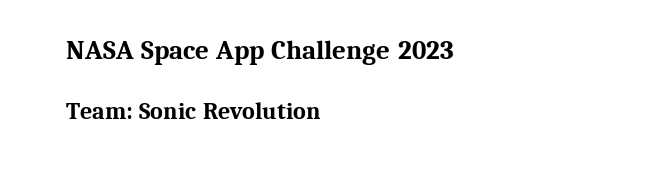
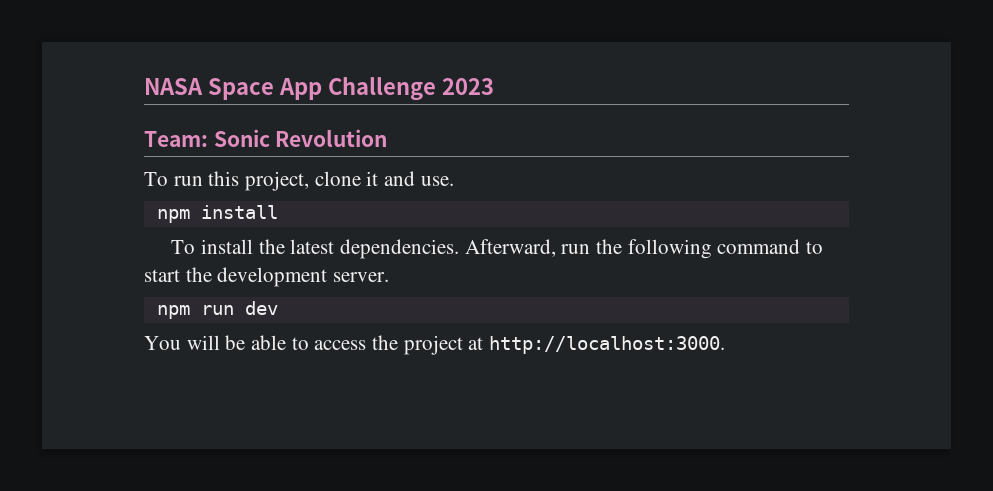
(321, 110) none -> [144,171,454,191] [156,205,278,223] [171,239,824,259] [144,267,390,287] [156,301,278,319] [144,335,726,355] // To run this project, clone it and use. // npm install // To install the latest dependencies. Afterward, run the following command to start the development server. // npm run dev // You will be able to access the project at http://localhost:3000.

